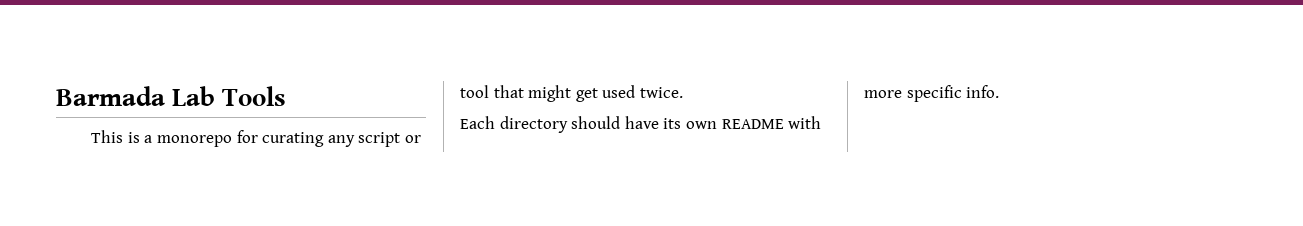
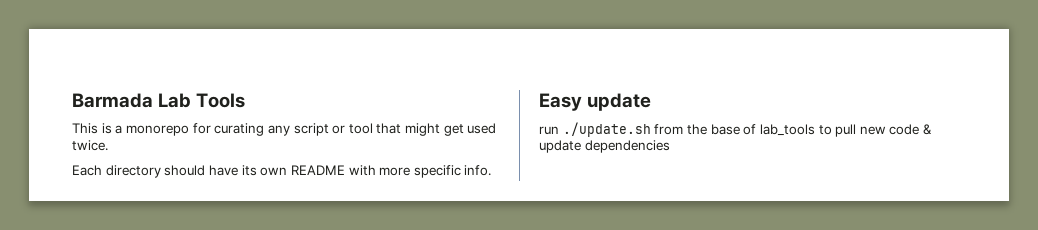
(1000, 91) none -> [539,93,652,111] [539,122,933,137] [539,140,670,153] // Easy update // run ./update.sh from the base of lab_tools to pull new code & update dependencies

